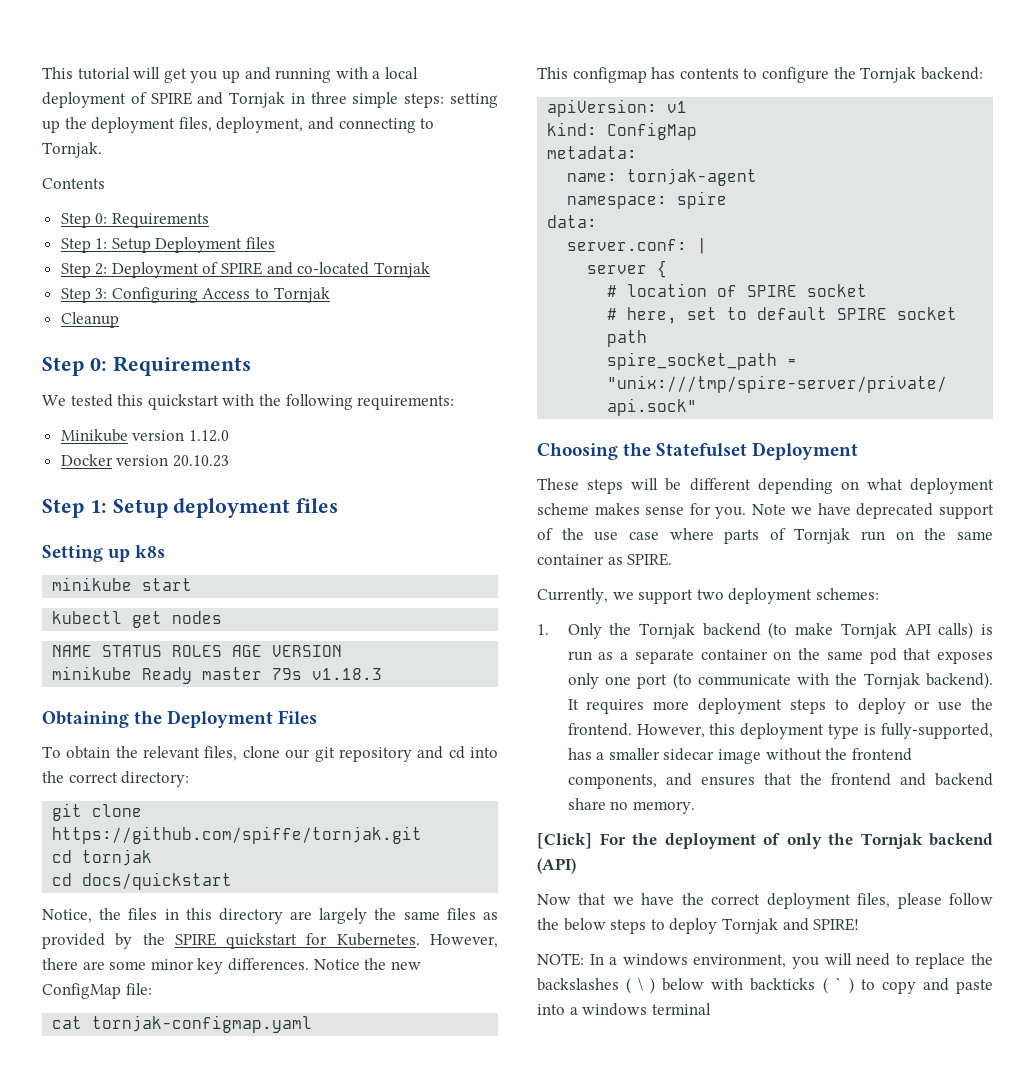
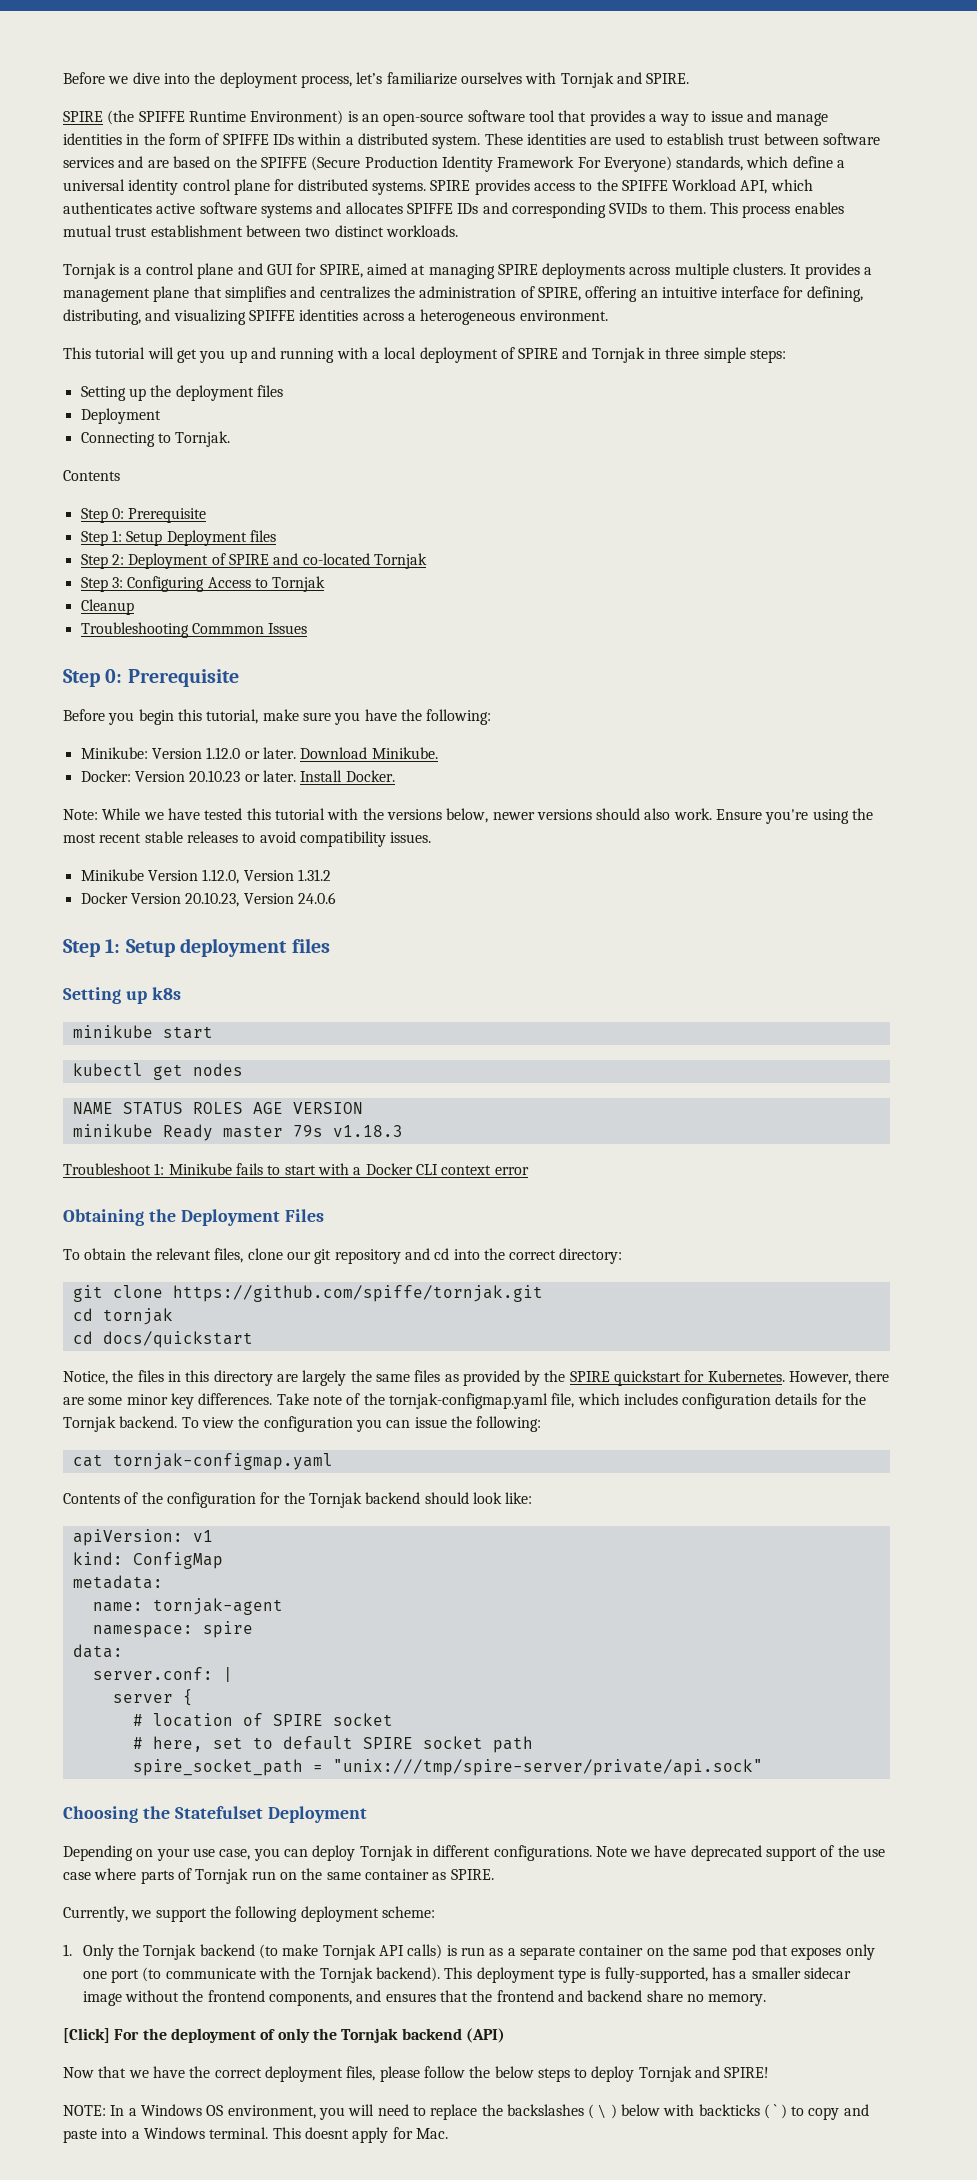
(42, 73) none -> [63,72,690,88] [63,110,829,126] [63,133,881,149] [63,156,846,172] [63,179,813,195] [63,202,844,218] [63,225,458,237] [63,263,873,279] [63,286,863,302] [63,309,608,325] Before we dive into the deployment process, let’s familiarize ourselves with Tornjak and SPIRE. // SPIRE (the SPIFFE Runtime Environment) is an open-source software tool that provides a way to issue and manage identities in the form of SPIFFE IDs within a distributed system. These identities are used to establish trust between software services and are based on the SPIFFE (Secure Production Identity Framework For Everyone) standards, which define a universal identity control plane for distributed systems. SPIRE provides access to the SPIFFE Workload API, which authenticates active software systems and allocates SPIFFE IDs and corresponding SVIDs to them. This process enables mutual trust establishment between two distinct workloads. // Tornjak is a control plane and GUI for SPIRE, aimed at managing SPIRE deployments across multiple clusters. It provides a management plane that simplifies and centralizes the administration of SPIRE, offering an intuitive interface for defining, distributing, and visualizing SPIFFE identities across a heterogeneous environment. //
[449,93,498,108] setting -> [80,386,126,401] // Setting
[178,117,416,133] files, deployment, and connecting -> [256,385,283,397] [80,408,161,424] [80,432,155,447] files // Deployment // Connecting
[111,213,209,228] Requirements -> [128,508,207,523] Prerequisite
[42,356,251,376] [42,395,66,406] // Step 0: Requirements // We -> [80,622,308,638] [63,669,239,687] [63,709,492,725] [80,747,438,759] [80,770,395,782] [63,808,200,820] // Troubleshooting Commmon Issues // Step 0: Prerequisite // Before you begin this tutorial, make sure you have the following: // Minikube: Version 1.12.0 or later. Download Minikube. // Docker: Version 20.10.23 or later. Install Docker. // Note: While we have
[147,394,455,410] [60,429,229,442] [60,454,229,467] quickstart with the following requirements: // Minikube version 1.12.0 // Docker version 20.10.23 -> [274,808,874,824] [63,831,432,847] [80,869,331,884] [80,892,336,907] tutorial with the versions below, newer versions should also work. Ensure you're using the most recent stable releases to avoid compatibility issues. // Minikube Version 1.12.0, Version 1.31.2 // Docker Version 20.10.23, Version 24.0.6
(383, 674) none -> [63,1163,529,1175] // Troubleshoot 1: Minikube fails to start with a Docker CLI context error
[313,958,421,970] [42,983,152,999] [52,1015,313,1033] [537,67,983,83] Notice the new ConfigMap file: // cat tornjak-configmap.yaml // This configmap has contents to configure the Tornjak backend: -> [276,1393,867,1409] [63,1416,542,1432] [72,1453,333,1470] [63,1492,533,1508] Take note of the tornjak-configmap.yaml file, which includes configuration details for the Tornjak backend. To view the configuration you can issue the following: // cat tornjak-configmap.yaml // Contents of the configuration for the Tornjak backend should look like:
[537,478,994,494] [537,503,747,519] These steps will be different depending on what deployment scheme makes sense for you. -> [63,1845,592,1861] Depending on your use case, you can deploy Tornjak in different configurations.
[696,588,879,604] two deployment schemes: -> [209,1906,435,1922] the following deployment scheme:
[567,698,993,714] [567,723,736,738] It requires more deployment steps to deploy or use the frontend. However, this -> [444,1967,473,1979] This
[622,953,688,966] windows -> [140,2104,224,2116] Windows OS
[582,1003,711,1016] windows terminal -> [143,2127,448,2143] Windows terminal. This doesnt apply for Mac.

